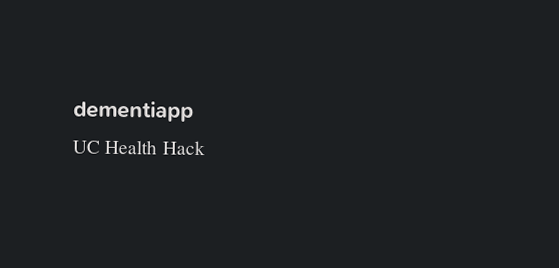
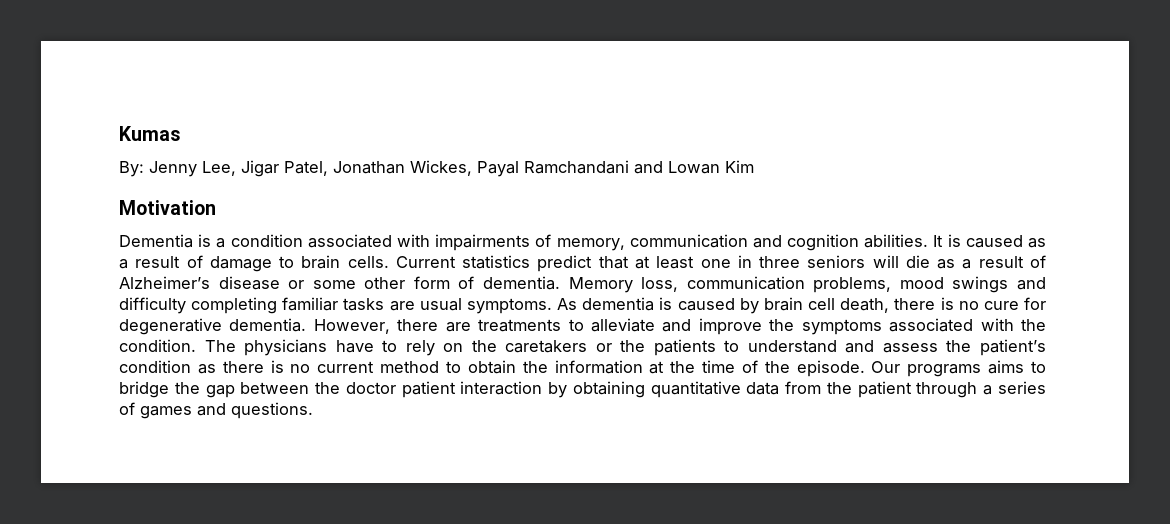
[73,100,194,122] [72,139,205,156] dementiapp // UC Health Hack -> [119,126,180,141] [119,160,754,177] [119,200,216,215] [119,234,1046,251] [119,255,1046,272] [119,276,1046,293] [119,297,1046,314] [119,318,1047,335] [119,339,1046,356] [119,360,1047,377] [119,381,1046,398] [119,402,313,419] Kumas // By: Jenny Lee, Jigar Patel, Jonathan Wickes, Payal Ramchandani and Lowan Kim // Motivation // Dementia is a condition associated with impairments of memory, communication and cognition abilities. It is caused as a result of damage to brain cells. Current statistics predict that at least one in three seniors will die as a result of Alzheimer’s disease or some other form of dementia. Memory loss, communication problems, mood swings and difficulty completing familiar tasks are usual symptoms. As dementia is caused by brain cell death, there is no cure for degenerative dementia. However, there are treatments to alleviate and improve the symptoms associated with the condition. The physicians have to rely on the caretakers or the patients to understand and assess the patient’s condition as there is no current method to obtain the information at the time of the episode. Our programs aims to bridge the gap between the doctor patient interaction by obtaining quantitative data from the patient through a series of games and questions.

